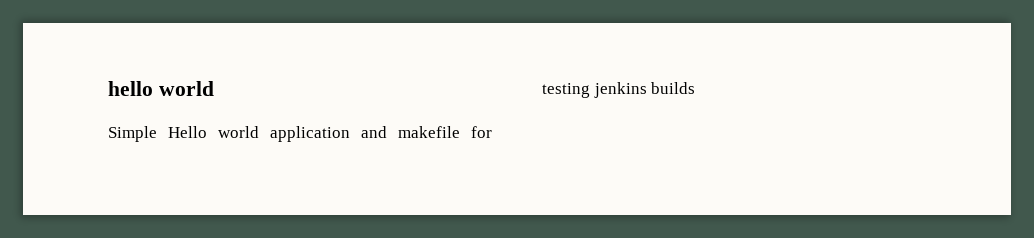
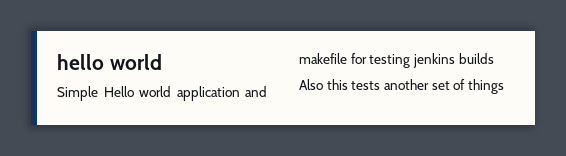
(696, 88) none -> [299,79,504,94] // Also this tests another set of things

